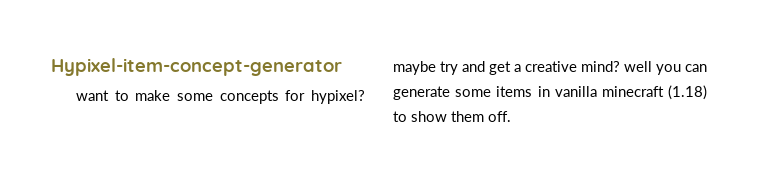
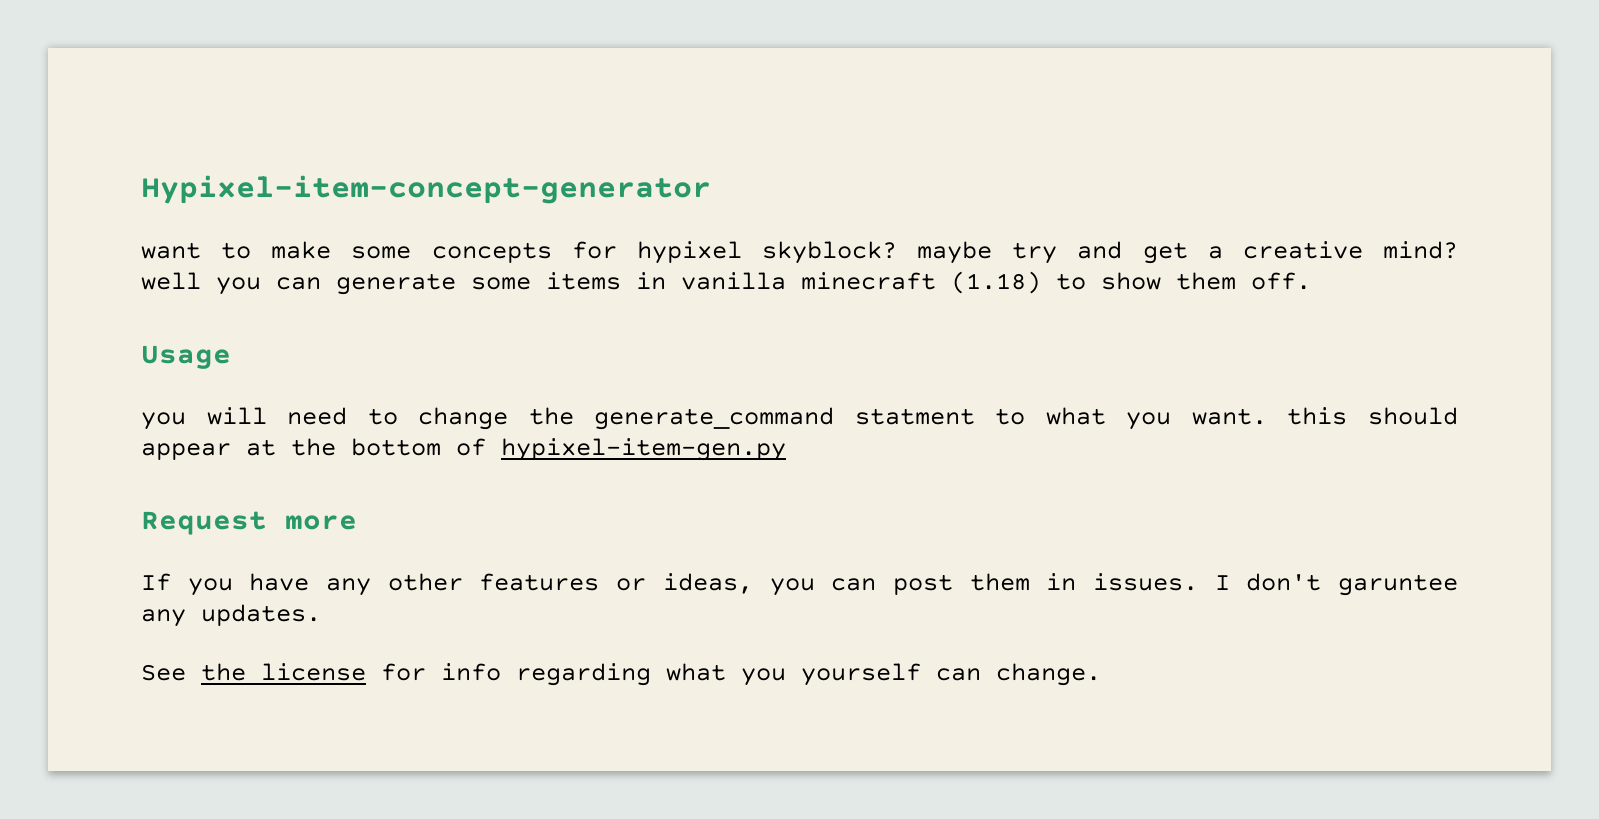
[311,90,365,104] hypixel? -> [636,241,897,264] hypixel skyblock?
(511, 116) none -> [141,345,231,369] [141,407,1458,430] [141,438,786,461] [141,511,357,535] [141,573,1458,596] [141,604,321,627] [141,663,1101,686] // Usage // you will need to change the generate_command statment to what you want. this should appear at the bottom of hypixel-item-gen.py // Request more // If you have any other features or ideas, you can post them in issues. I don't garuntee any updates. // See the license for info regarding what you yourself can change.

